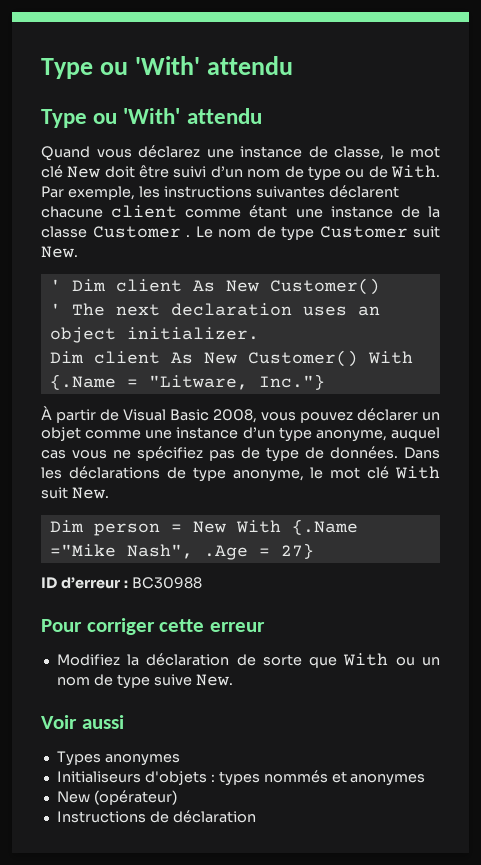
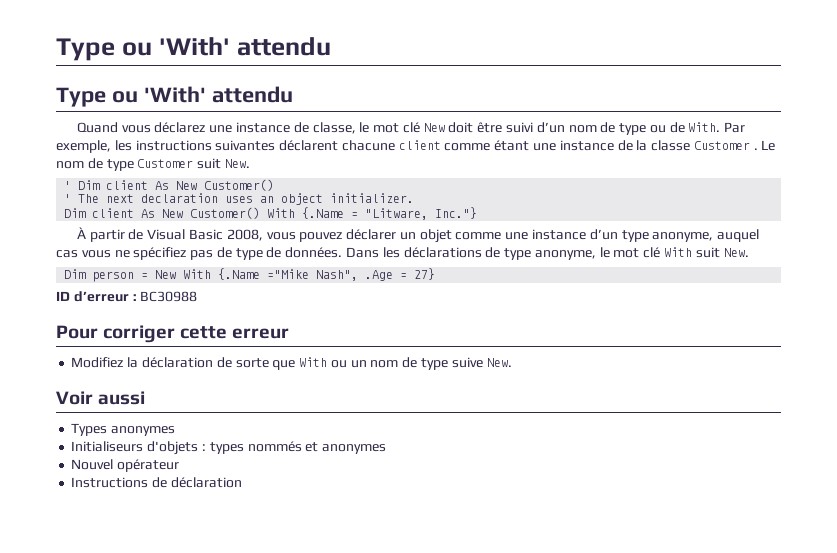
[56,790,177,805] New (opérateur) -> [71,459,180,472] Nouvel opérateur

